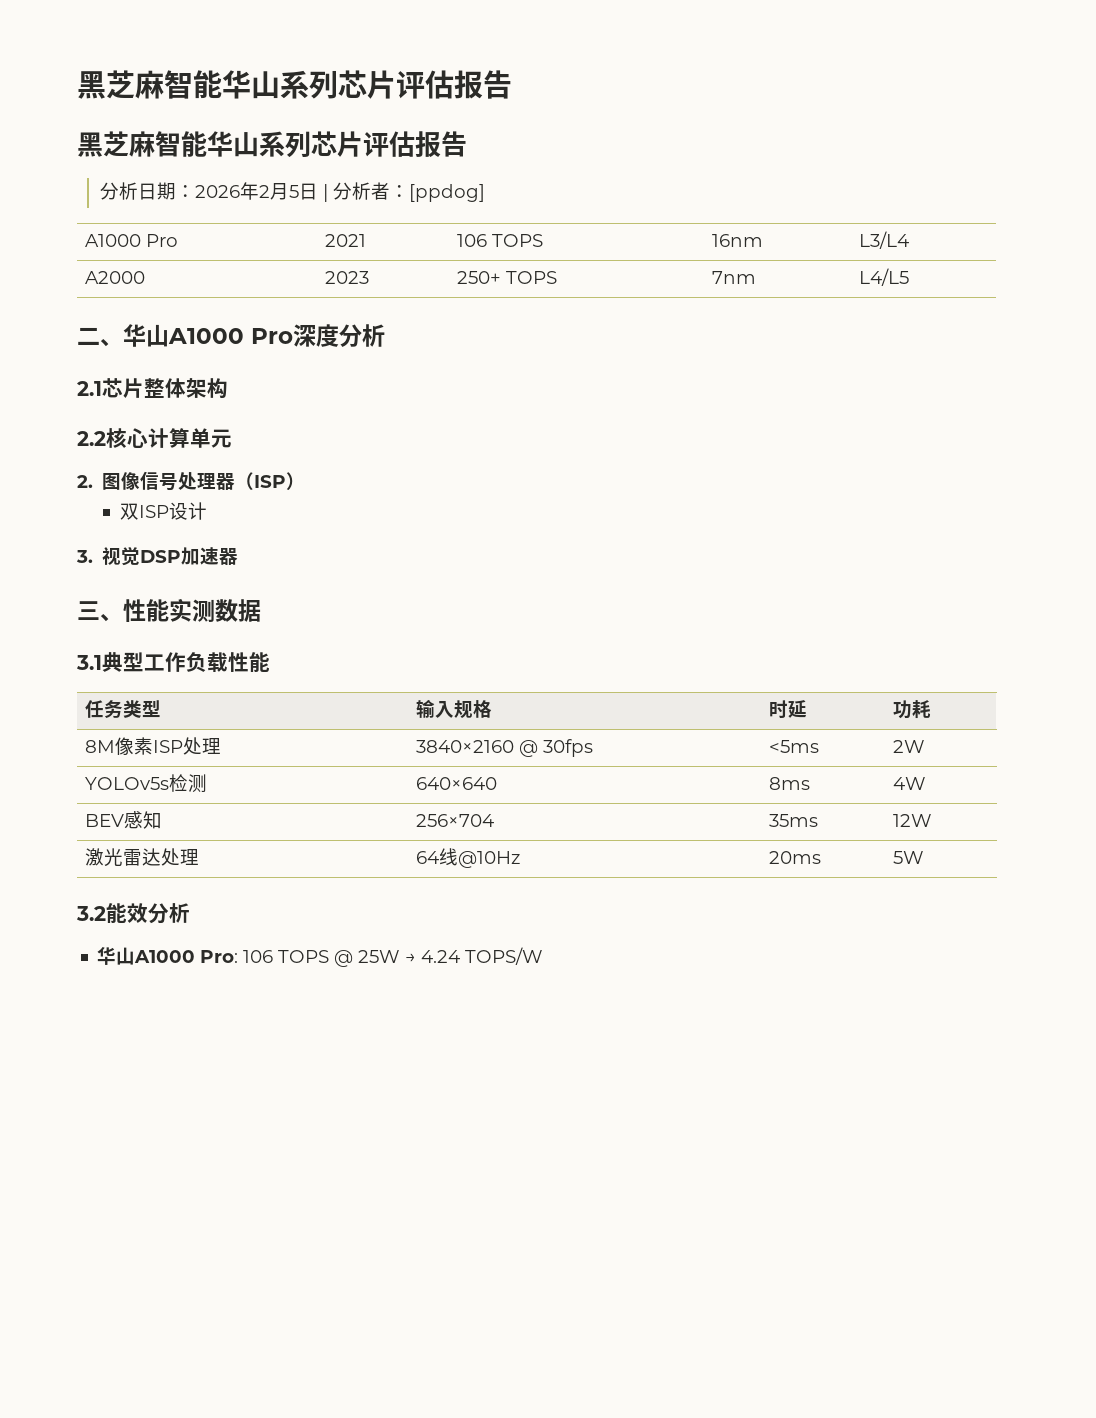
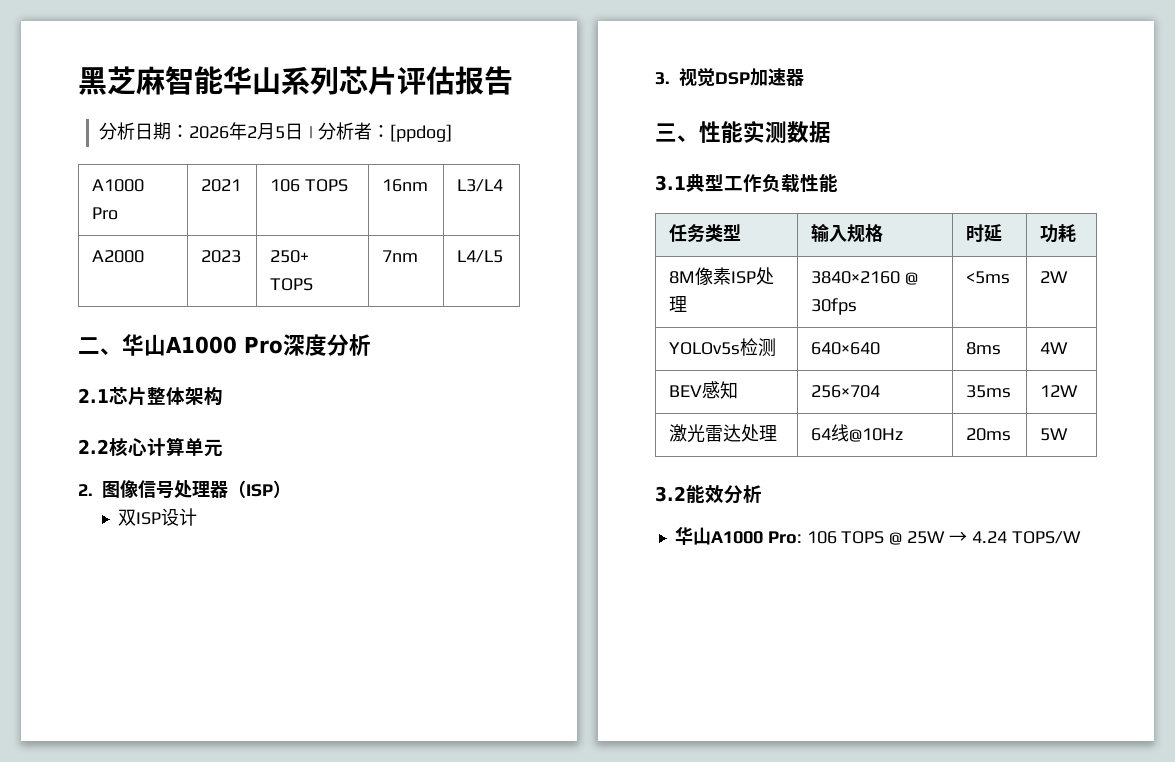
[77,70,512,99] [77,131,467,158] 黑芝麻智能华山系列芯片评估报告 // 黑芝麻智能华山系列芯片评估报告 -> [78,66,513,95] 黑芝麻智能华山系列芯片评估报告

